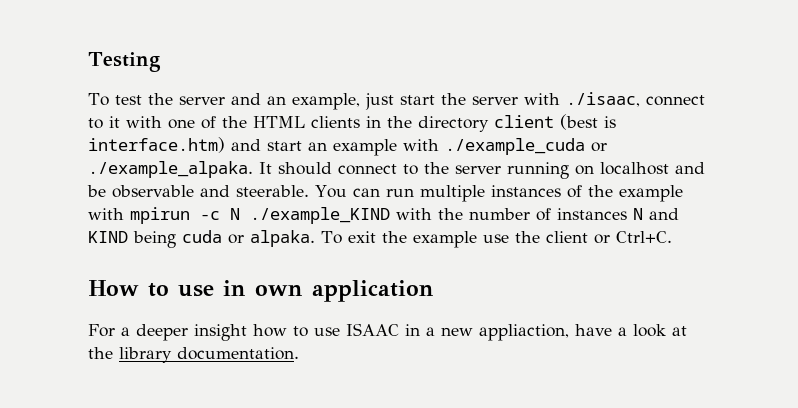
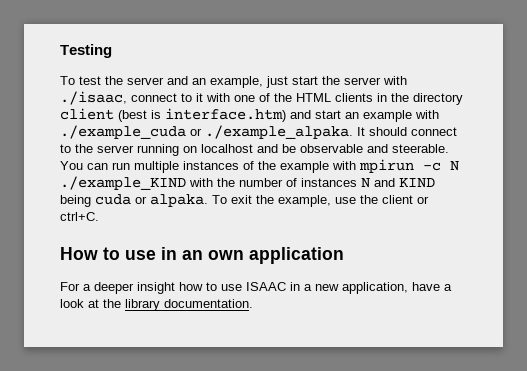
[412,231,477,248] example -> [278,195,331,207] example,
[615,231,672,243] Ctrl+C. -> [60,212,99,221] ctrl+C.
(246, 288) none -> [182,250,203,260] an
[479,324,569,341] appliaction, -> [342,282,408,294] application,

